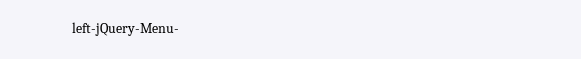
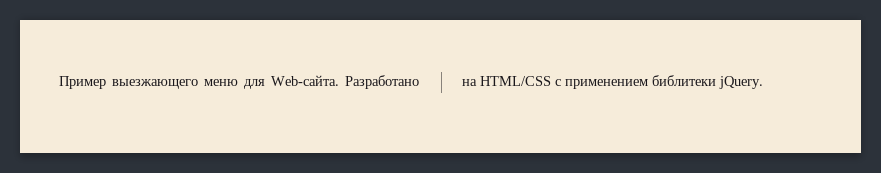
[72,22,179,36] left-jQuery-Menu- -> [59,75,763,89] Пример выезжающего меню для Web-сайта. Разработано на HTML/CSS с применением библитеки jQuery.

